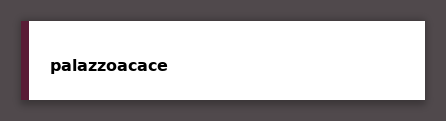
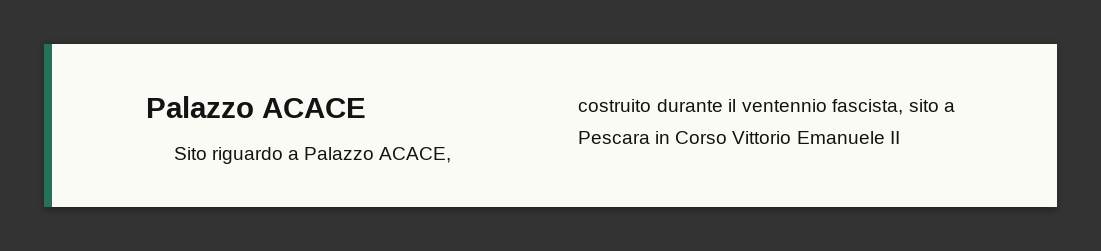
[50,59,168,74] palazzoacace -> [146,96,366,118] [173,147,452,164] [578,99,955,115] [578,131,900,144] Palazzo ACACE // Sito riguardo a Palazzo ACACE, costruito durante il ventennio fascista, sito a Pescara in Corso Vittorio Emanuele II

